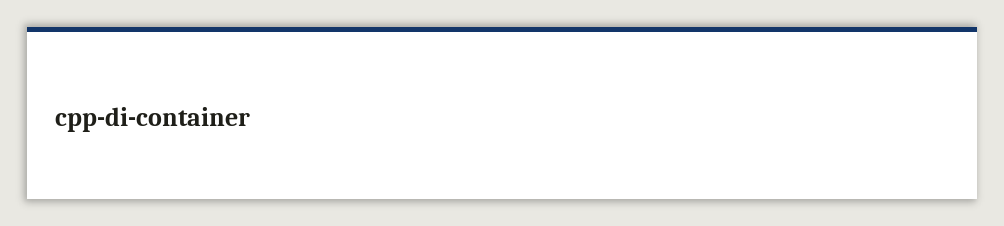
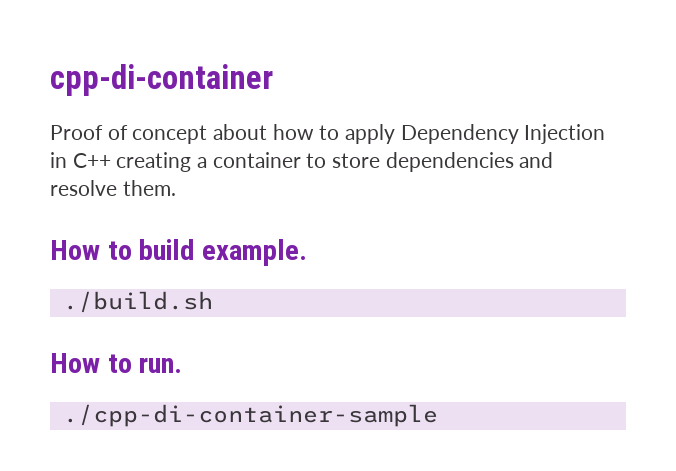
(250, 119) none -> [50,124,606,144] [50,152,554,172] [50,180,176,196] [50,239,308,266] [62,291,213,313] [50,353,183,373] [62,404,438,427] // Proof of concept about how to apply Dependency Injection in C++ creating a container to store dependencies and resolve them. // How to build example. // ./build.sh // How to run. // ./cpp-di-container-sample

